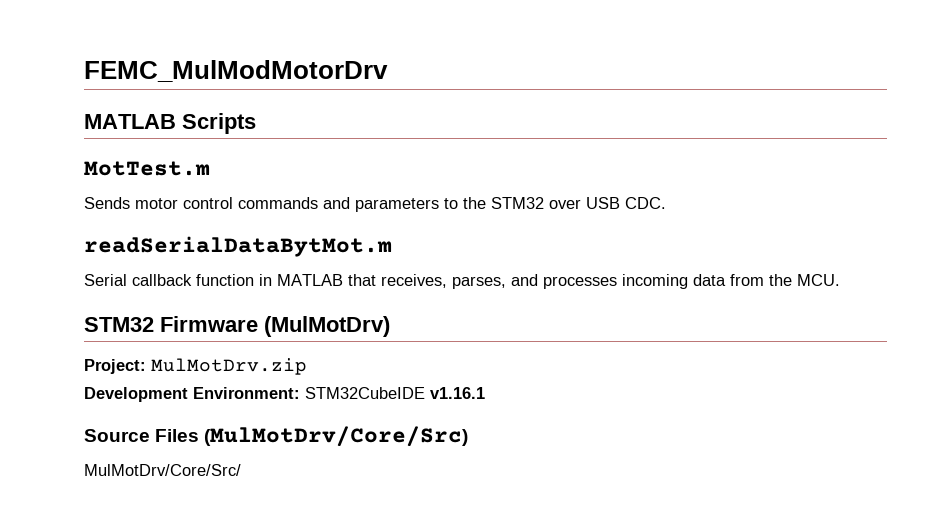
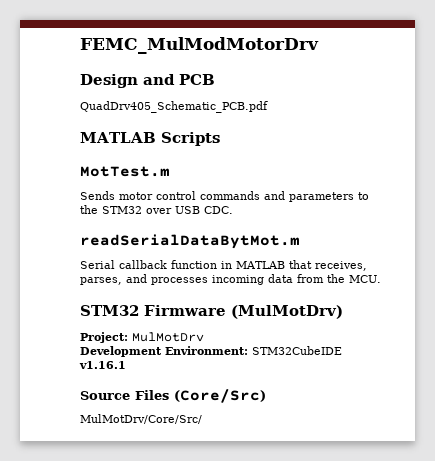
(388, 71) none -> [80,74,215,88] [80,101,268,113] // Design and PCB // QuadDrv405_Schematic_PCB.pdf
[151,358,307,375] MulMotDrv.zip -> [132,332,204,342] MulMotDrv
[204,426,469,447] (MulMotDrv/Core/Src) -> [174,389,266,403] (Core/Src)

